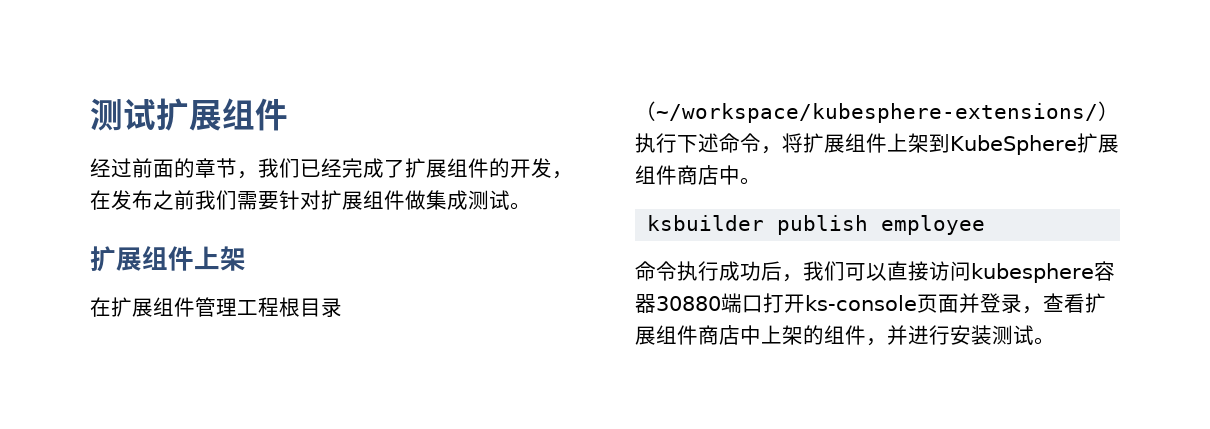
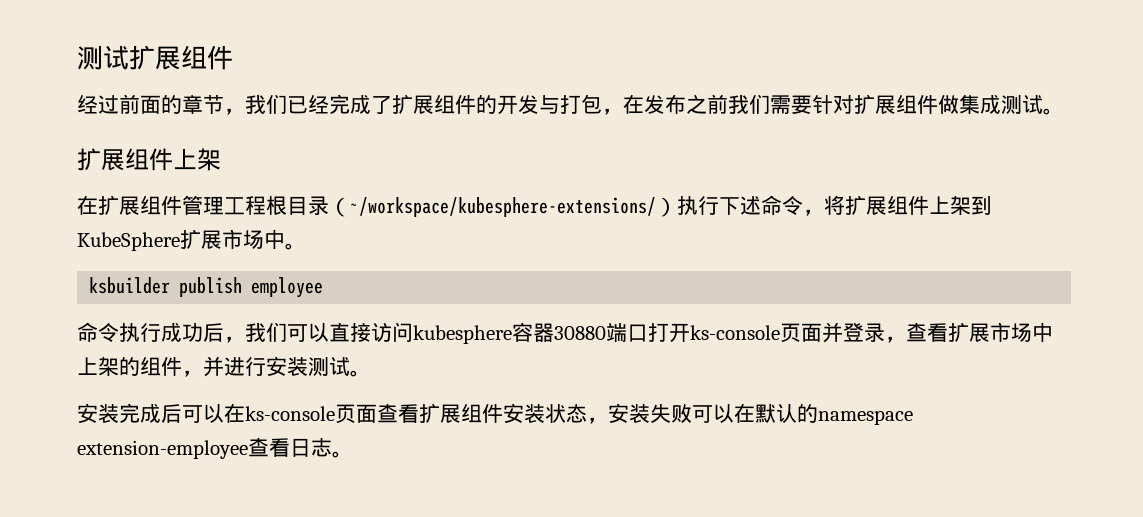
(552, 168) none -> [539,94,602,114] 与打包
[635,165,719,185] 组件商店 -> [222,229,264,249] 市场
[656,325,740,345] 组件商店 -> [990,322,1032,342] 市场
(1055, 341) none -> [77,403,913,425] [77,437,353,459] // 安装完成后可以在ks-console页面查看扩展组件安装状态，安装失败可以在默认的namespace extension-employee查看日志。

